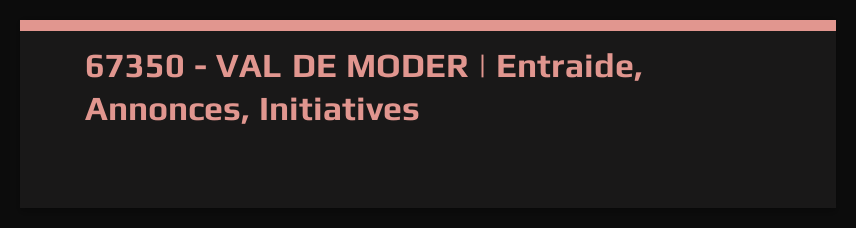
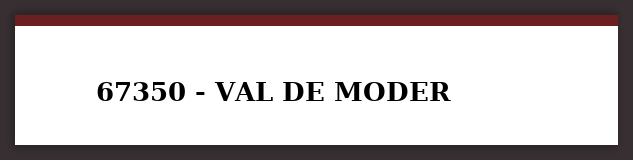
[477,53,644,81] [85,97,421,124] | Entraide, Annonces, Initiatives -> (451, 91) none

